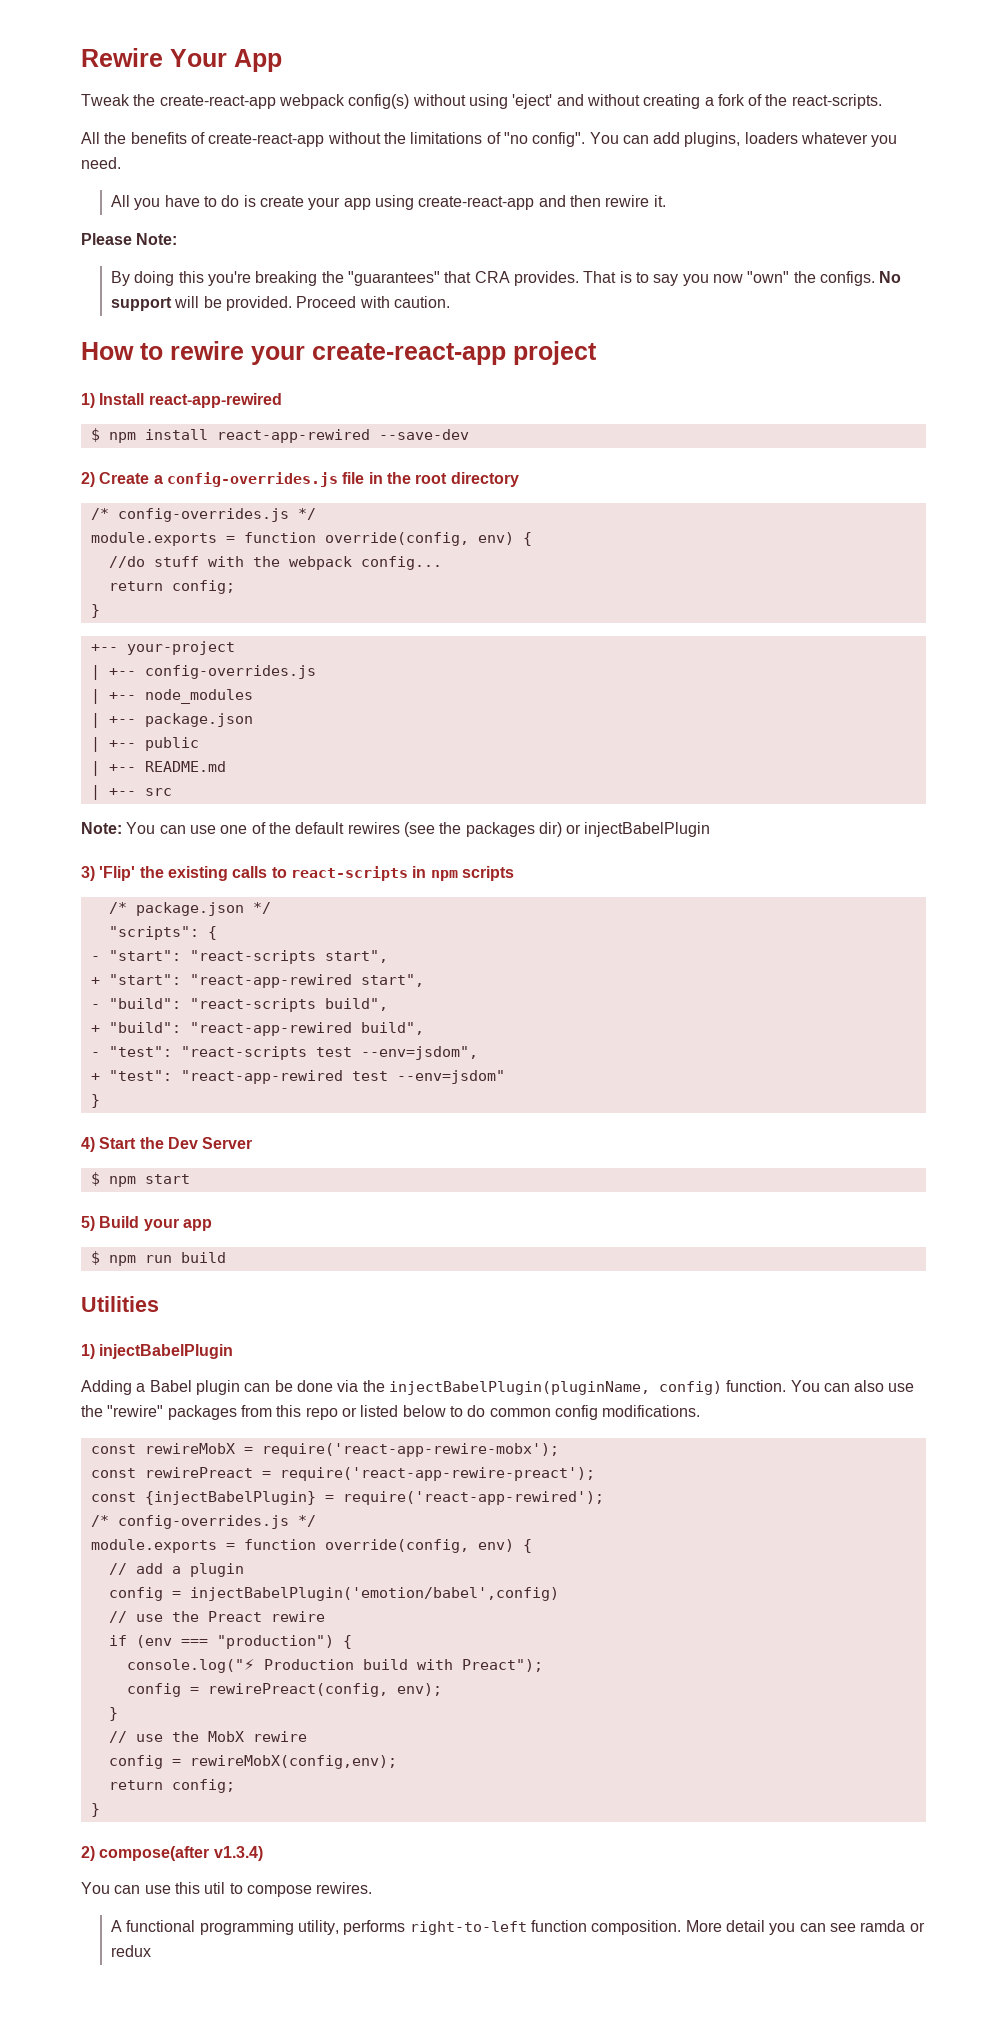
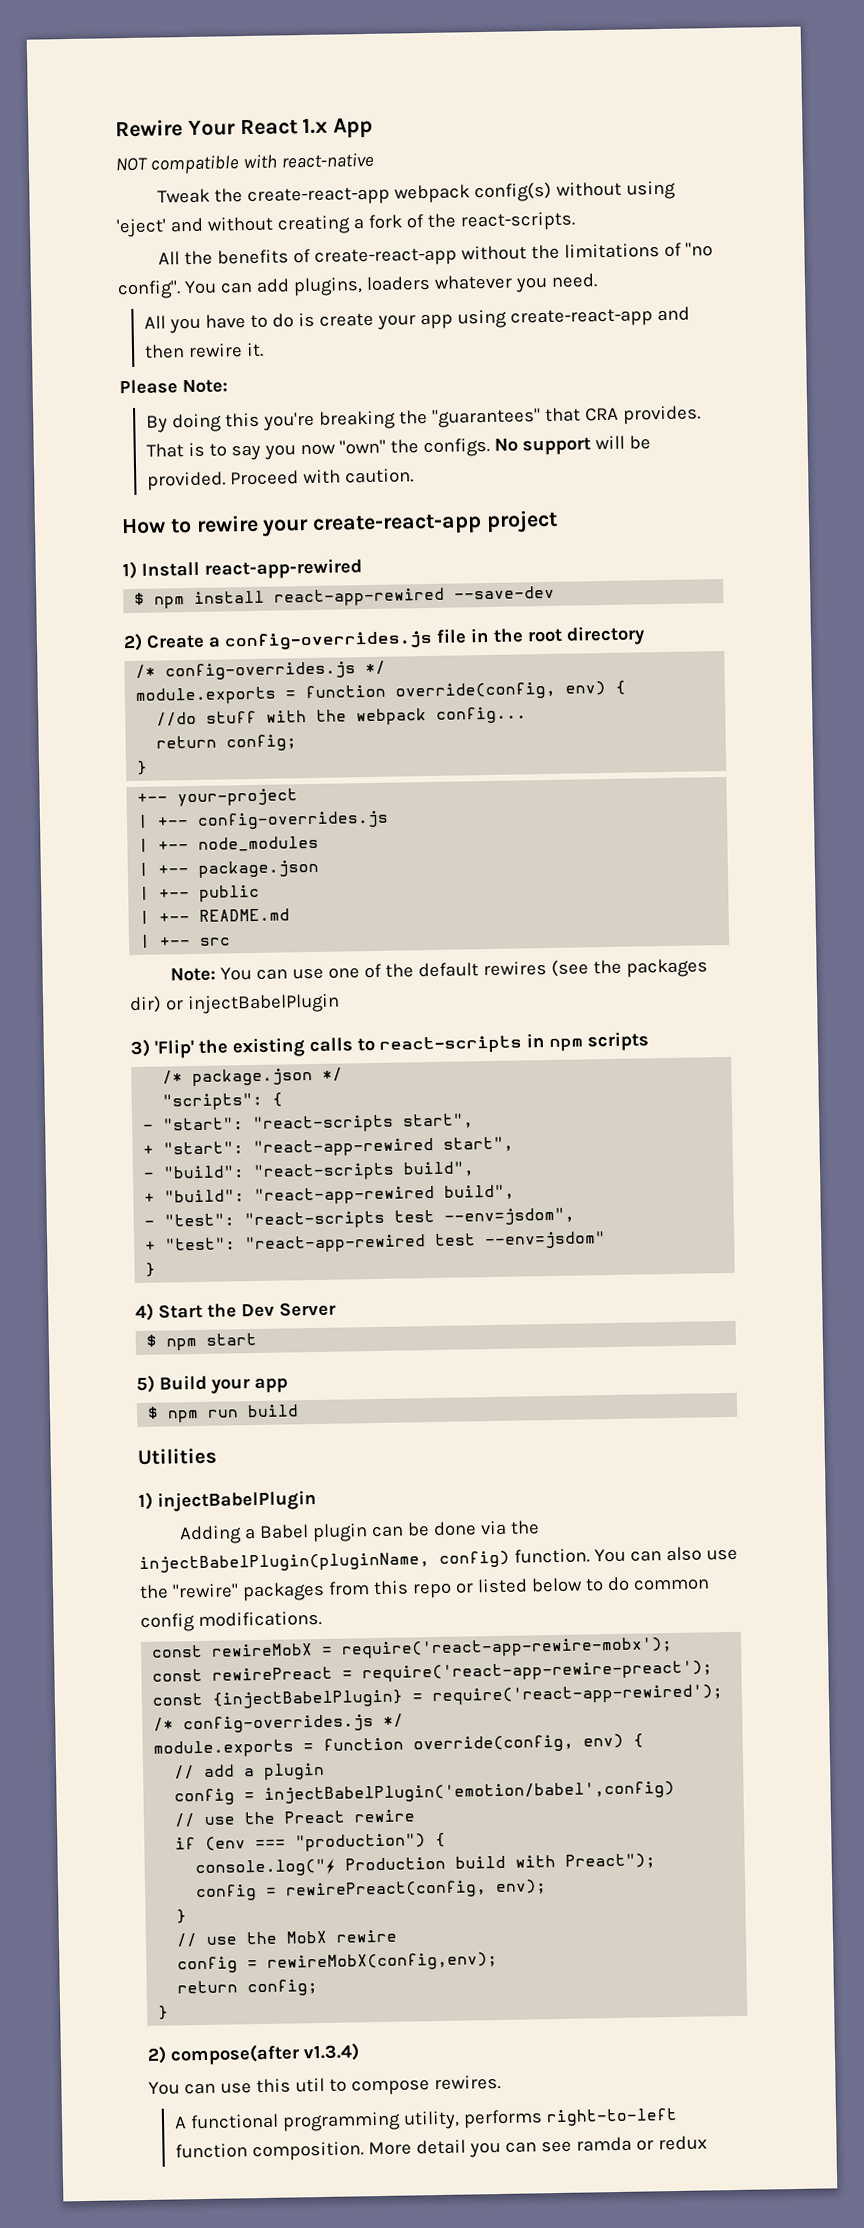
(227, 58) none -> [239,117,329,136] React 1.x
(282, 60) none -> [115,152,374,175] // NOT compatible with react-native

